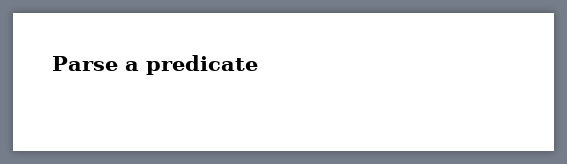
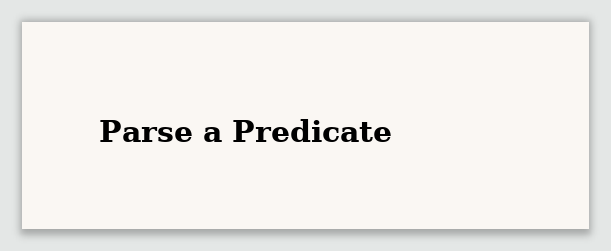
[146,55,258,75] predicate -> [231,119,392,142] Predicate

